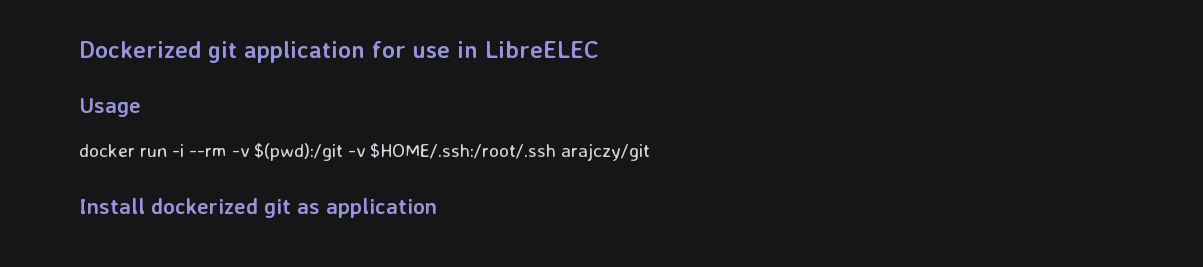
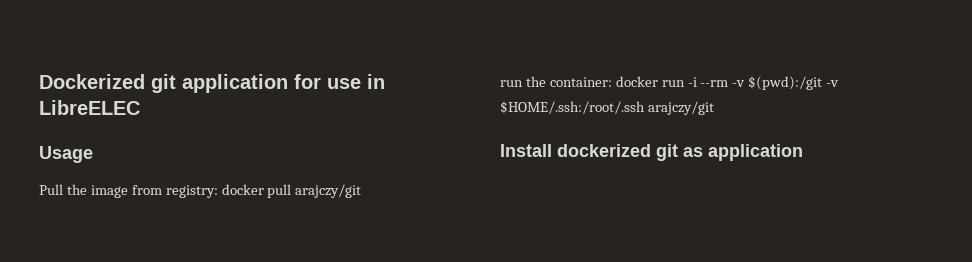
(141, 107) none -> [39,184,362,198] [500,76,612,87] Pull the image from registry: docker pull arajczy/git // run the container:

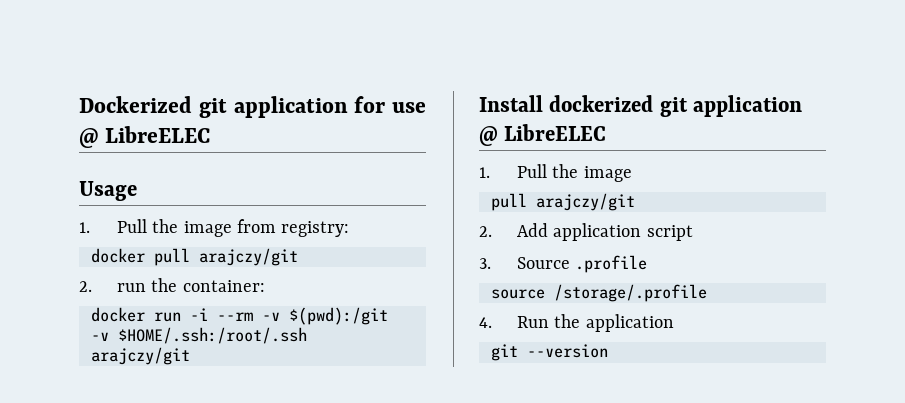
[367,74,385,89] in -> [79,128,98,148] @
(93, 154) none -> [79,222,90,233] 1.
(218, 191) none -> (350, 229) //
(362, 191) none -> [79,281,92,292] 2.
(612, 82) none -> (265, 286) //
[683,144,803,161] as application -> [693,95,803,117] [479,124,607,146] [479,164,632,182] [491,193,635,211] [479,223,693,241] [479,255,648,273] [491,284,707,302] [479,314,674,332] [491,344,608,361] application @ LibreELEC // 1. Pull the image // pull arajczy/git // 2. Add application script // 3. Source .profile // source /storage/.profile // 4. Run the application // git --version

